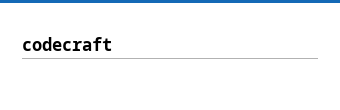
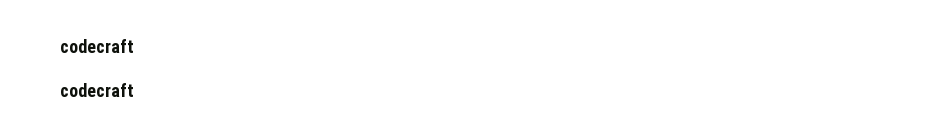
[22,37,112,51] codecraft -> [60,39,134,53] [60,83,134,97] codecraft // codecraft

